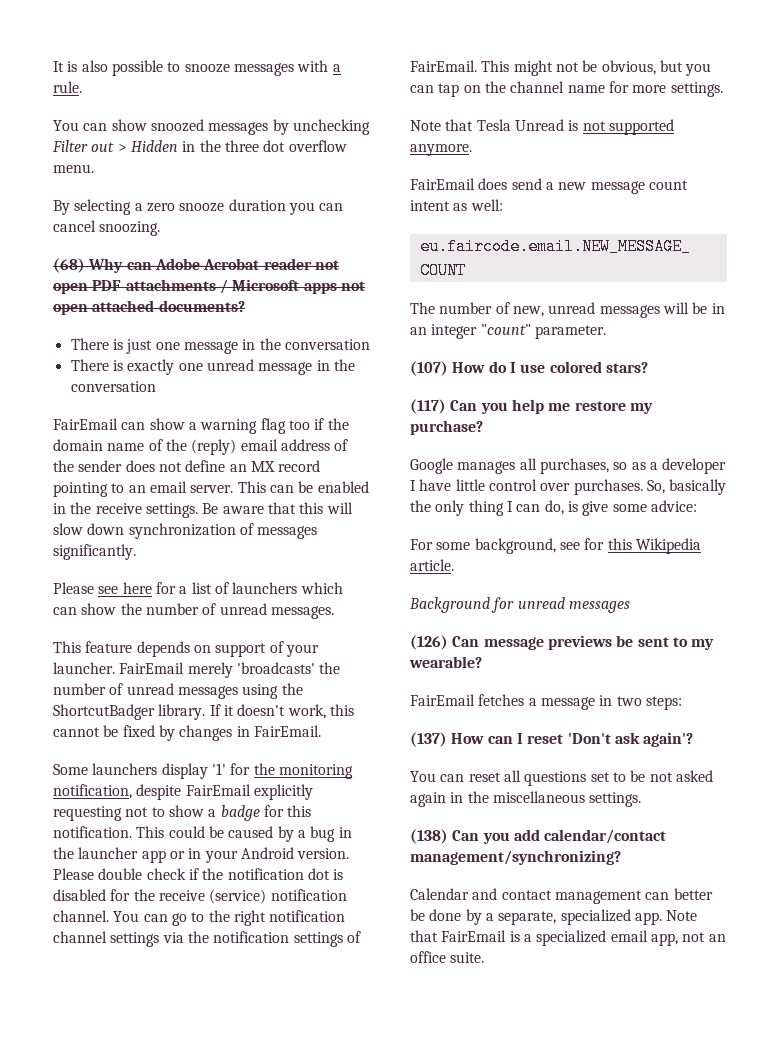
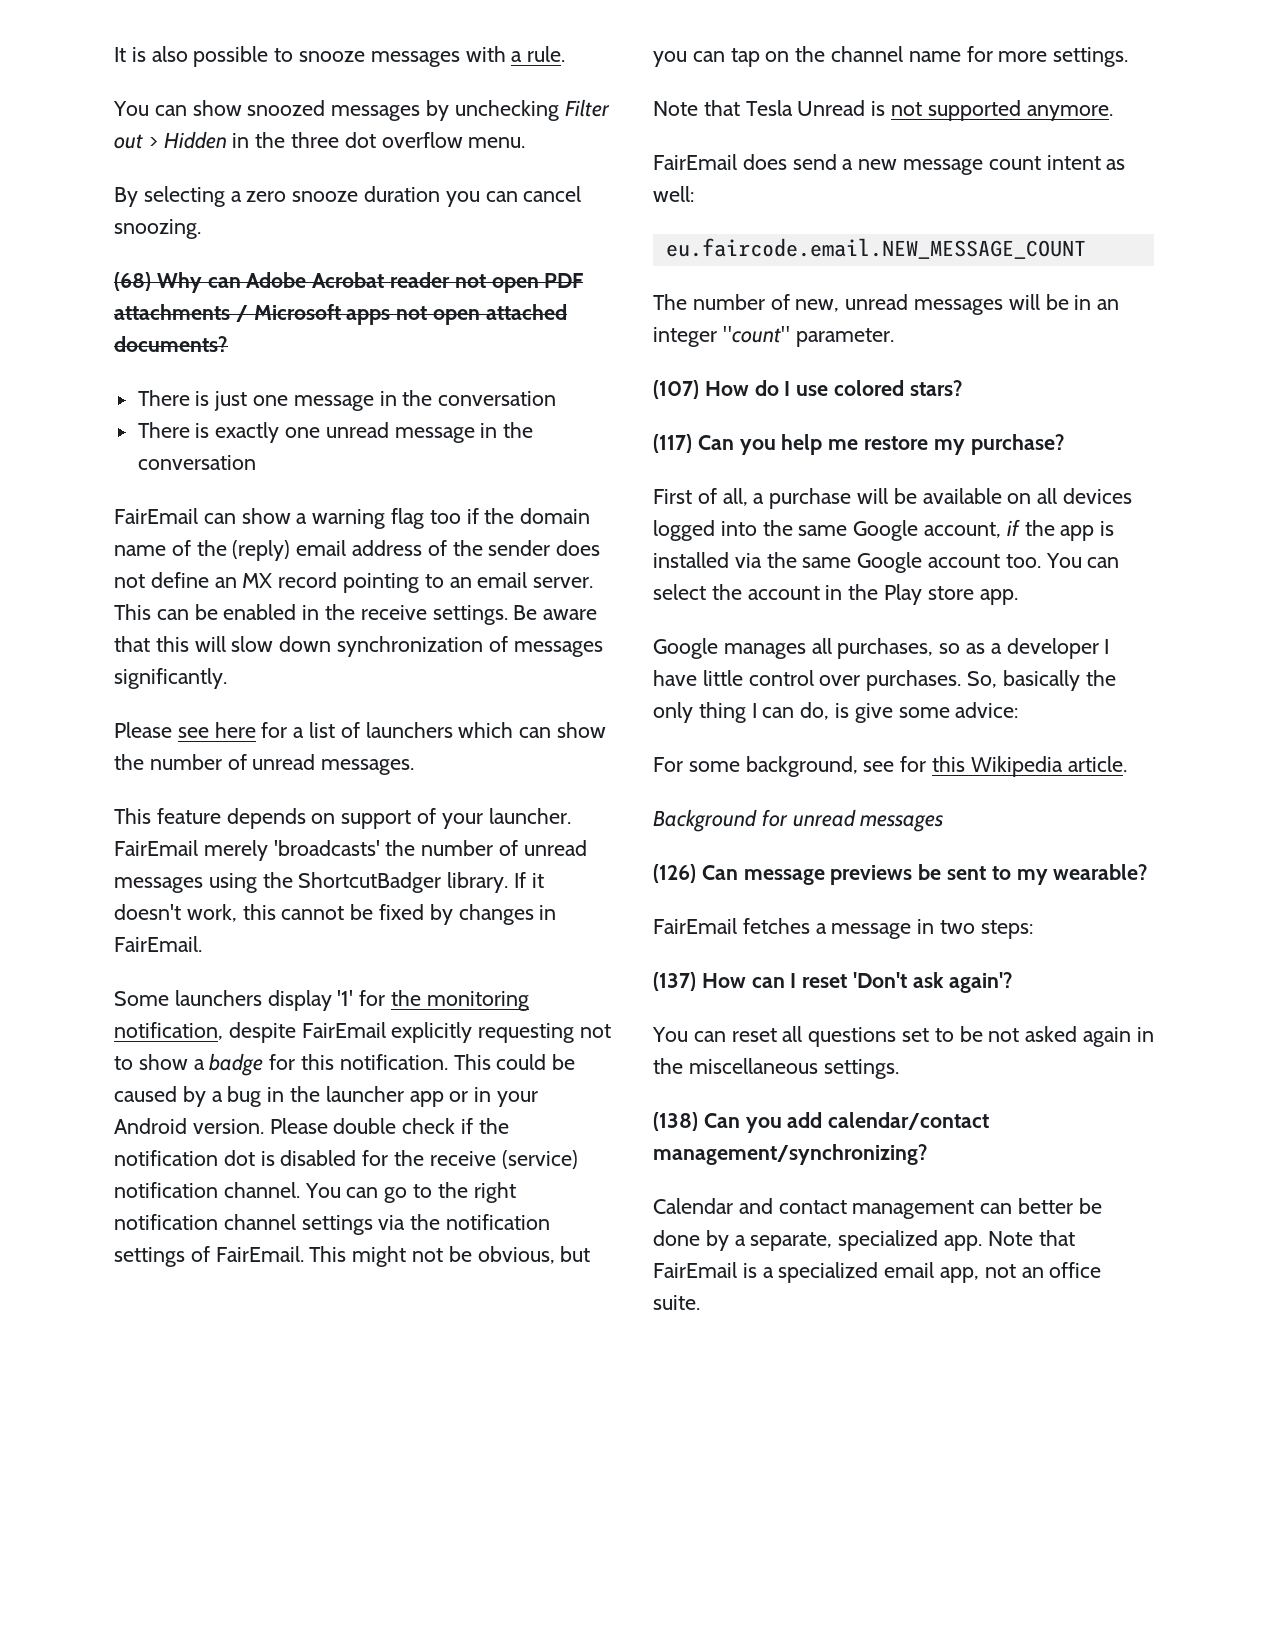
(483, 427) none -> [653,488,1133,509] [653,519,1115,541] [653,552,1120,573] [653,584,1018,605] // First of all, a purchase will be available on all devices logged into the same Google account, if the app is installed via the same Google account too. You can select the account in the Play store app.

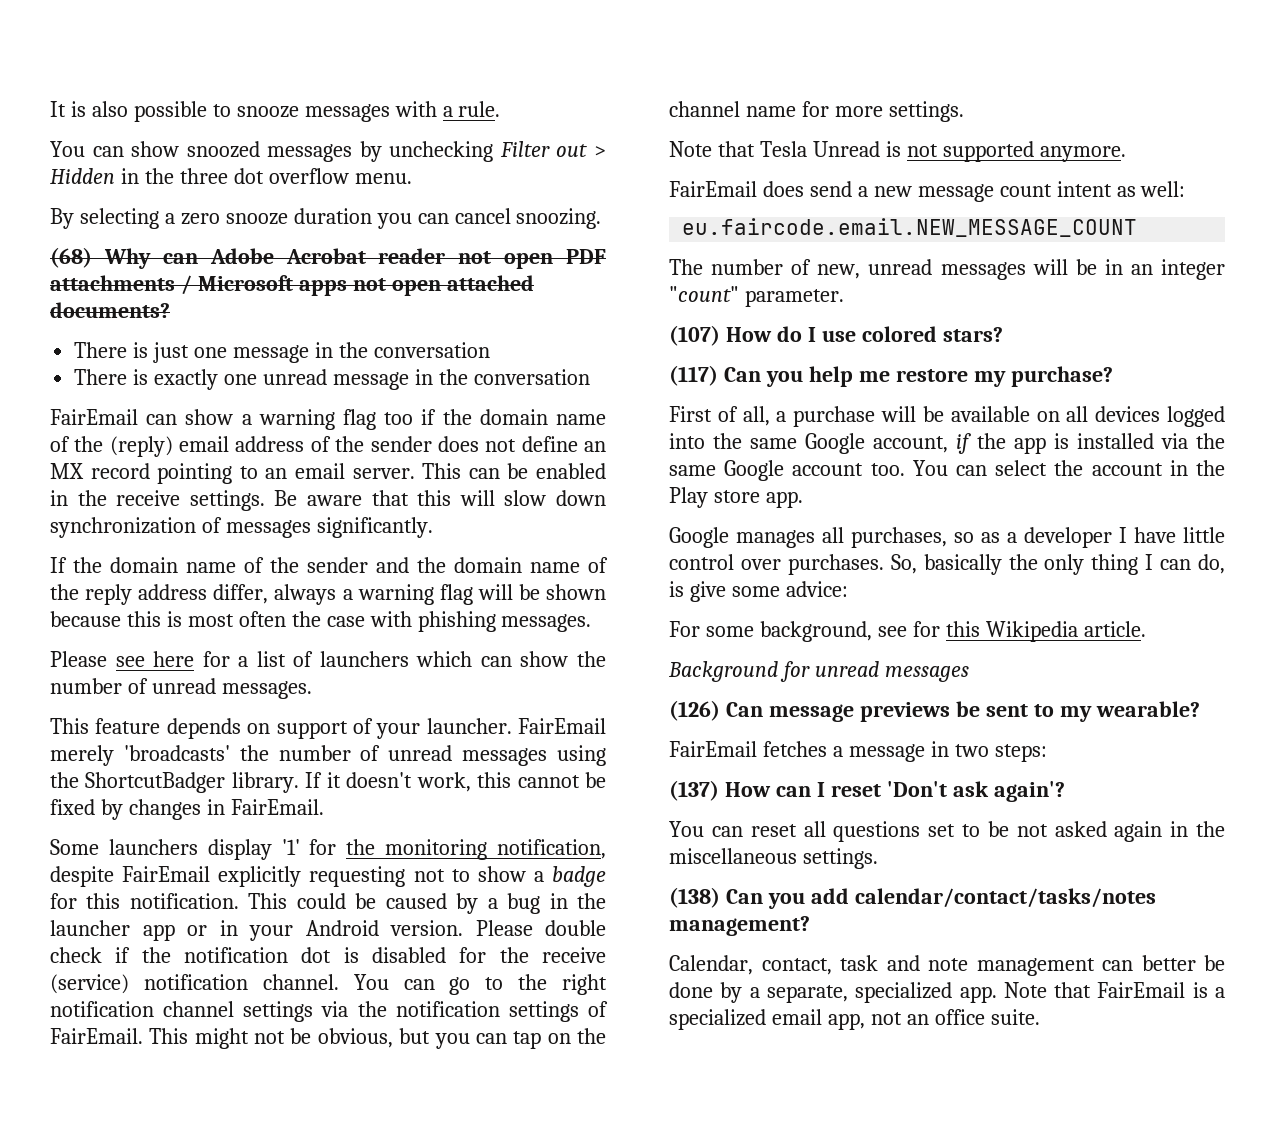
(227, 678) none -> [50,557,608,573] [50,584,607,605] [50,611,592,632] // If the domain name of the sender and the domain name of the reply address differ, always a warning flag will be shown because this is most often the case with phishing messages.
[828,1112,990,1130] [653,1144,928,1165] [653,1198,847,1214] calendar/contact management/synchronizing? // Calendar and contact -> [854,888,1156,908] [669,916,810,936] [669,955,968,975] calendar/contact/tasks/notes management? // Calendar, contact, task and note

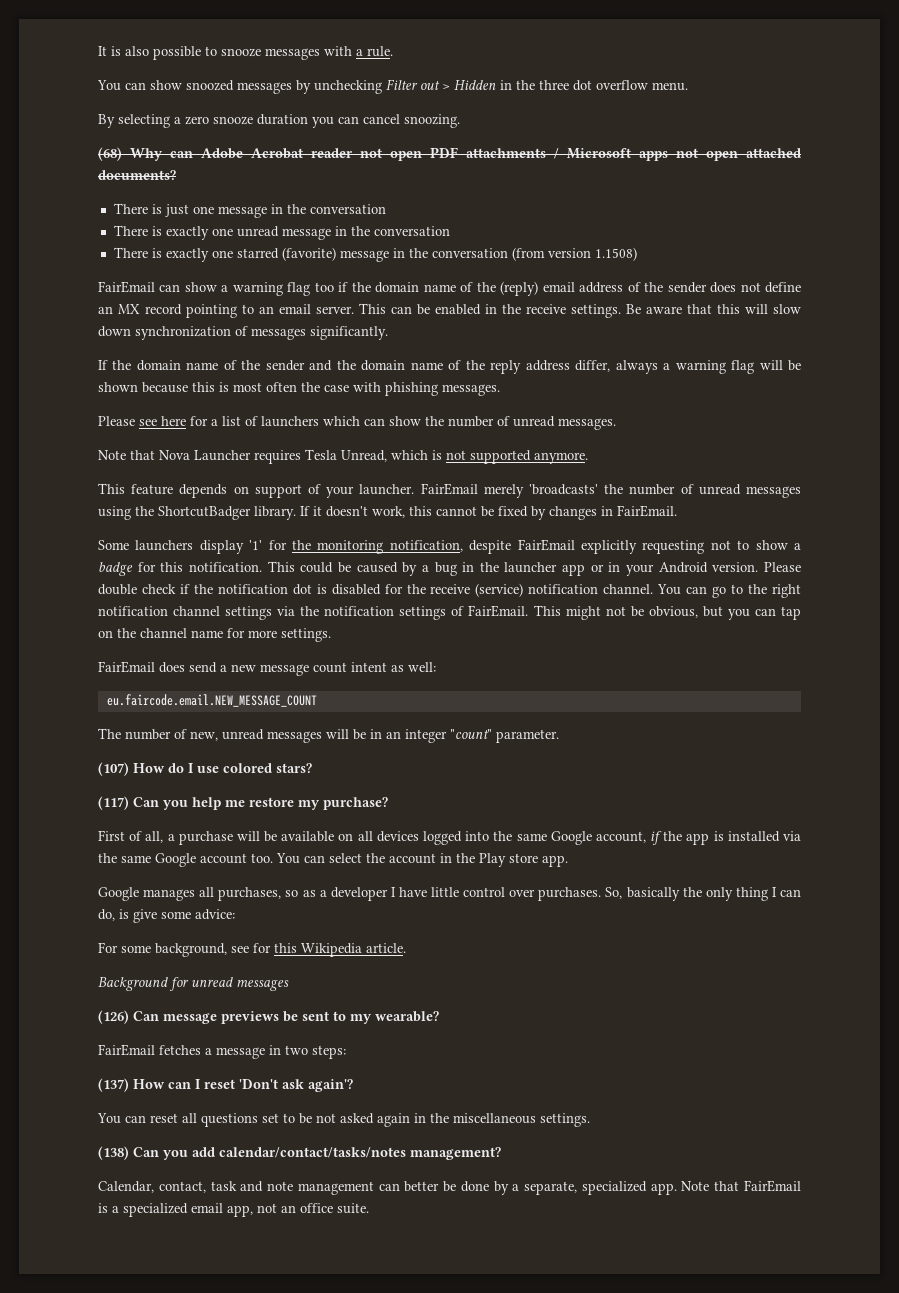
(590, 377) none -> [113,247,637,262] // There is exactly one starred (favorite) message in the conversation (from version 1.1508)
(312, 690) none -> [98,449,588,464] // Note that Nova Launcher requires Tesla Unread, which is not supported anymore.
[669,141,1126,162] // Note that Tesla Unread is not supported anymore. -> (331, 635) none

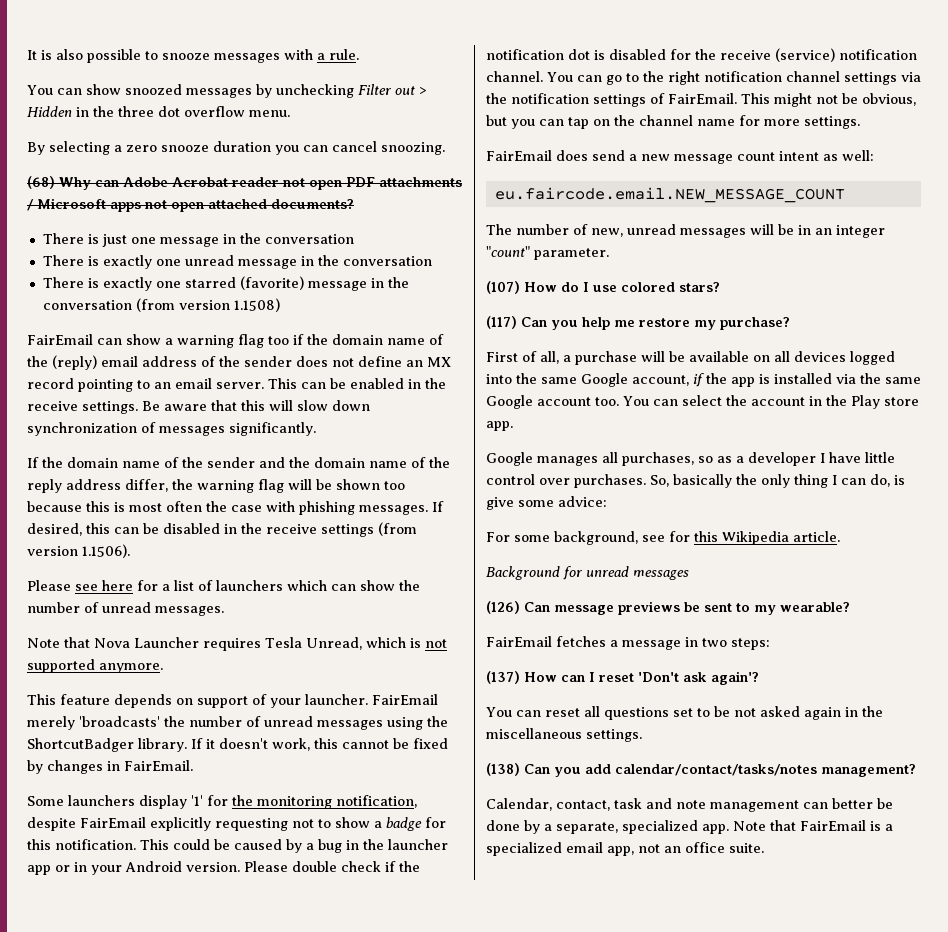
[615,360,671,374] always a -> [172,479,193,490] the
(138, 387) none -> [384,481,405,490] too
(500, 390) none -> [432,501,444,512] [27,522,417,537] [27,544,130,558] If desired, this can be disabled in the receive settings (from version 1.1506).

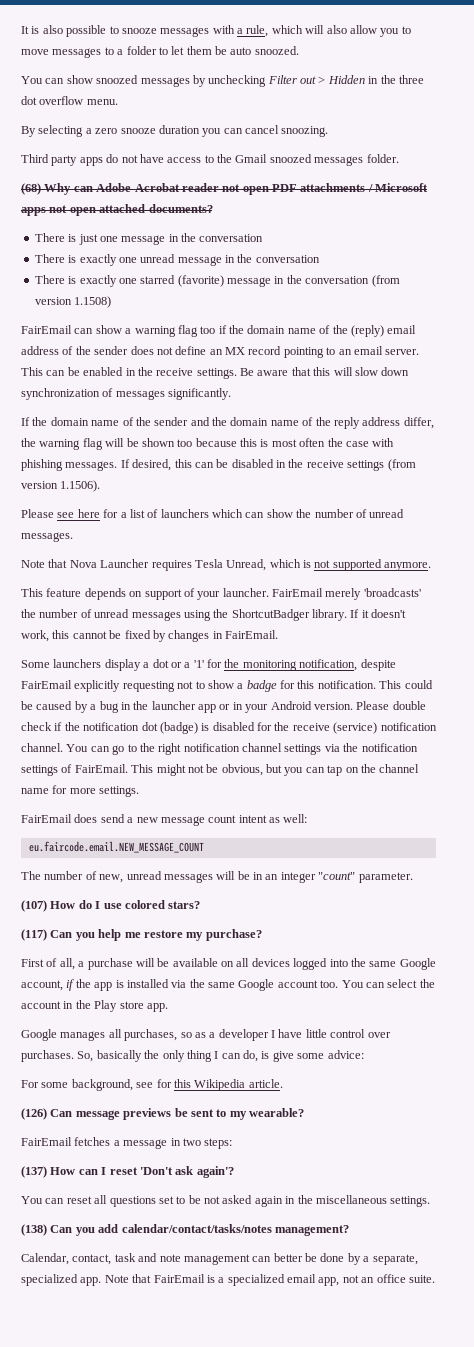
[329,49,359,60] rule. -> [246,25,411,37] [21,46,299,58] rule, which will also allow you to move messages to a folder to let them be auto snoozed.
(445, 148) none -> [21,154,399,166] // Third party apps do not have access to the Gmail snoozed messages folder.
(187, 802) none -> [143,659,191,668] a dot or a
(590, 54) none -> [159,722,198,734] (badge)
[486,566,689,580] // Background for unread messages -> (283, 1083) none

